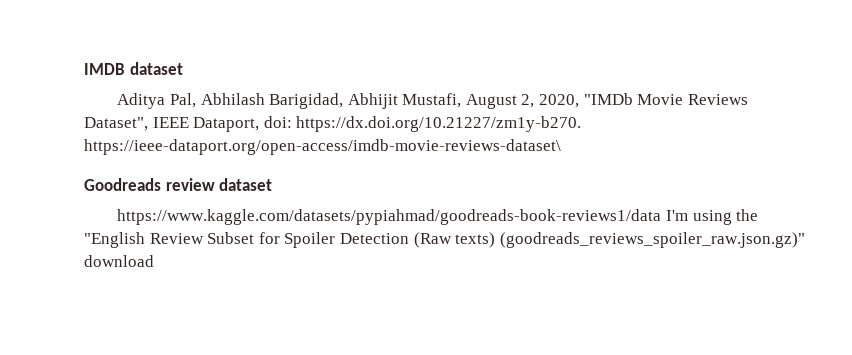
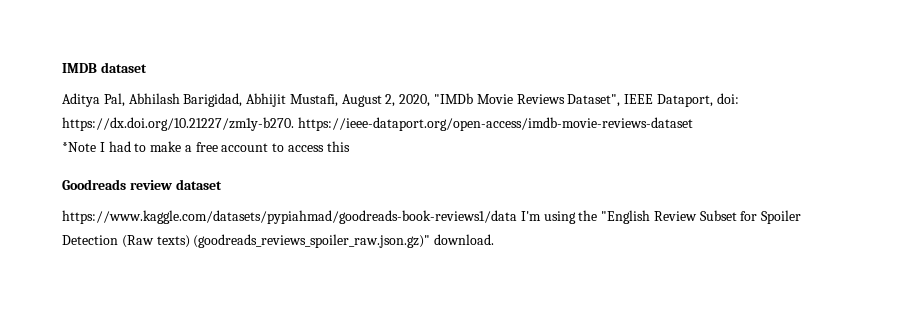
[84,139,561,155] https://ieee-dataport.org/open-access/imdb-movie-reviews-dataset\ -> [297,117,693,131] [62,141,350,152] https://ieee-dataport.org/open-access/imdb-movie-reviews-dataset // *Note I had to make a free account to access this
[84,255,154,267] download -> [434,234,495,245] download.

